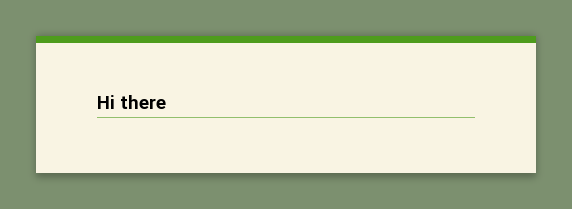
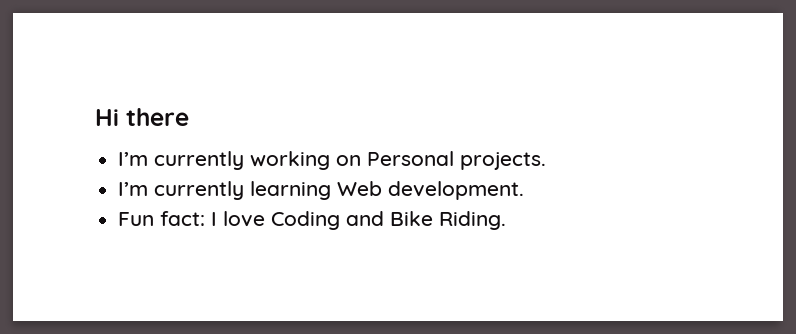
(166, 102) none -> [118,151,547,170] [118,181,525,200] [118,211,507,230] // I’m currently working on Personal projects. // I’m currently learning Web development. // Fun fact: I love Coding and Bike Riding.

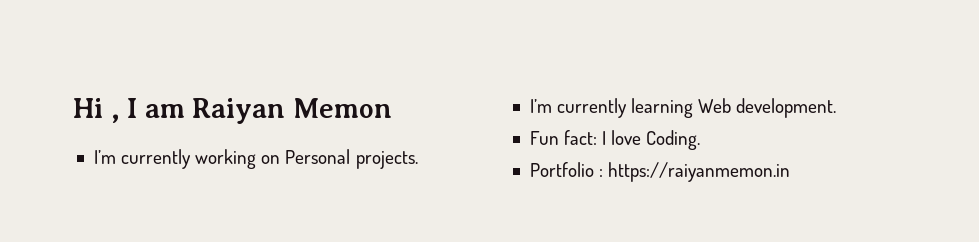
[126,108,189,126] there -> [110,98,392,124] , I am Raiyan Memon
[271,211,507,230] Coding and Bike Riding. -> [646,130,701,150] [529,162,791,182] Coding. // Portfolio : https://raiyanmemon.in

